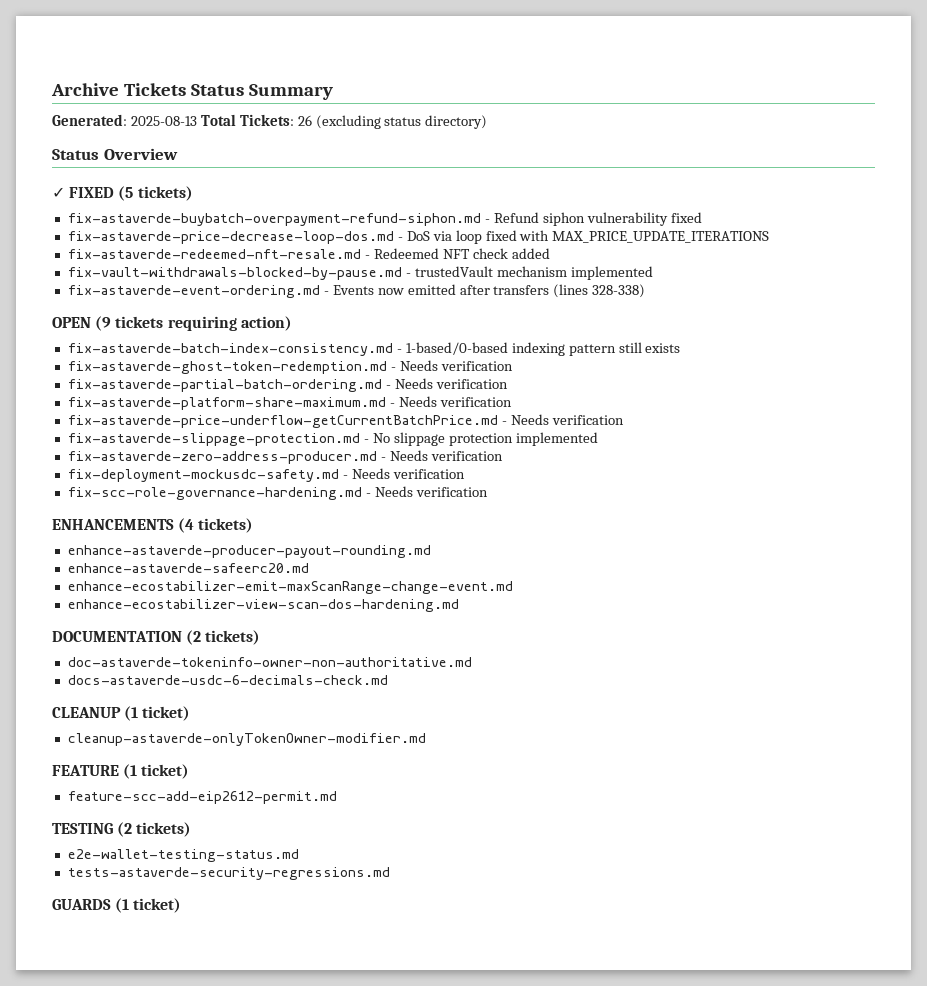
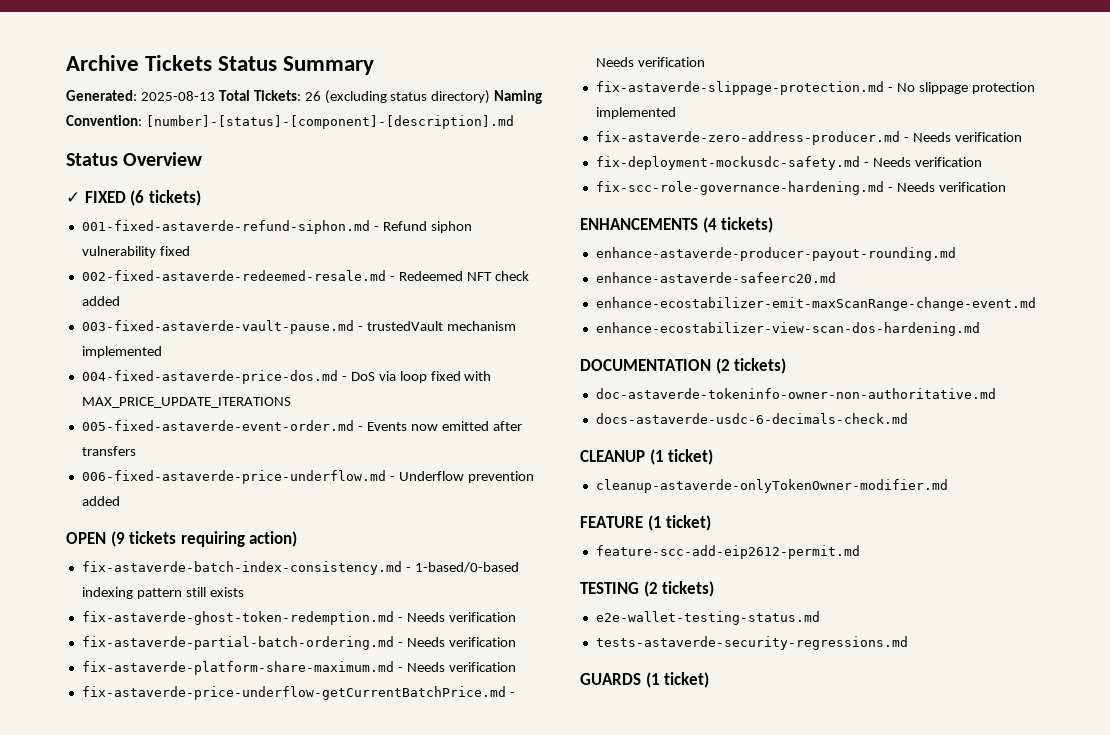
(488, 122) none -> [494,90,543,104] [66,115,514,129] Naming Convention: [number]-[status]-[component]-[description].md
[118,186,193,201] [67,213,481,226] (5 tickets) // fix-astaverde-buybatch-overpayment-refund-siphon.md -> [130,190,201,206] [81,220,370,234] (6 tickets) // 001-fixed-astaverde-refund-siphon.md
[67,231,394,244] fix-astaverde-price-decrease-loop-dos.md -> [81,270,529,281] [81,296,120,306] [81,320,516,334] [81,346,162,358] [81,370,338,384] 002-fixed-astaverde-redeemed-resale.md - Redeemed NFT check added // 003-fixed-astaverde-vault-pause.md - trustedVault mechanism implemented // 004-fixed-astaverde-price-dos.md
[67,248,550,259] [67,266,653,280] [67,285,320,298] fix-astaverde-redeemed-nft-resale.md - Redeemed NFT check added // fix-vault-withdrawals-blocked-by-pause.md - trustedVault mechanism implemented // fix-astaverde-event-ordering.md -> [81,420,354,431] 005-fixed-astaverde-event-order.md
[553,284,646,298] (lines 328-338) -> [81,470,534,484] [81,496,120,506] // 006-fixed-astaverde-price-underflow.md - Underflow prevention added

